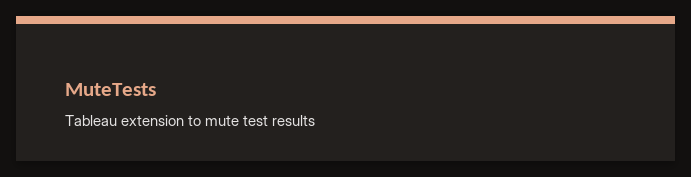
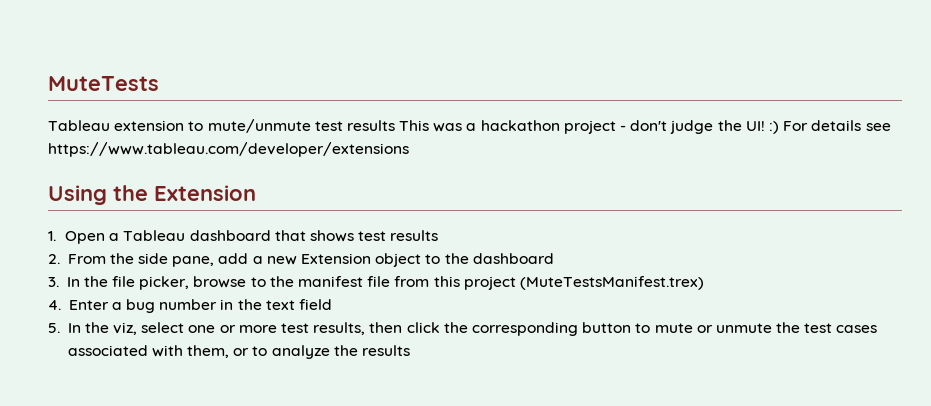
[205,115,316,126] mute test results -> [207,119,891,134] [48,142,409,157] [48,185,256,205] [48,230,439,244] [48,253,554,267] [48,276,704,290] [48,299,333,313] [48,322,878,336] [67,345,411,359] mute/unmute test results This was a hackathon project - don't judge the UI! :) For details see https://www.tableau.com/developer/extensions // Using the Extension // 1. Open a Tableau dashboard that shows test results // 2. From the side pane, add a new Extension object to the dashboard // 3. In the file picker, browse to the manifest file from this project (MuteTestsManifest.trex) // 4. Enter a bug number in the text field // 5. In the viz, select one or more test results, then click the corresponding button to mute or unmute the test cases associated with them, or to analyze the results

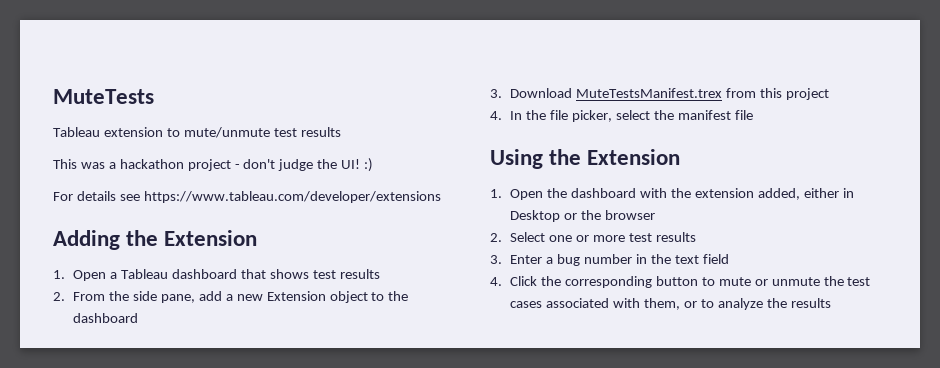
(395, 125) none -> (341, 132) //
(779, 127) none -> (374, 165) //
[48,185,107,205] Using -> [53,230,120,250] Adding
(59, 282) none -> [510,88,829,100] [490,111,502,120] Download MuteTestsManifest.trex from this project // 4.
[193,276,266,288] browse to -> [615,110,650,120] select
[394,276,704,290] [48,300,61,310] from this project (MuteTestsManifest.trex) // 4. -> [490,149,681,169] [490,188,854,200] [510,210,655,222] [490,232,696,242] [490,255,502,264] // Using the Extension // 1. Open the dashboard with the extension added, either in Desktop or the browser // 2. Select one or more test results // 3.
[48,322,440,335] 5. In the viz, select one or more test results, then click -> [490,276,538,286] 4. Click

